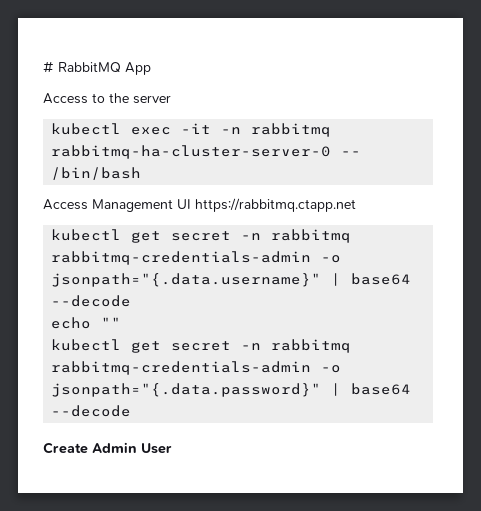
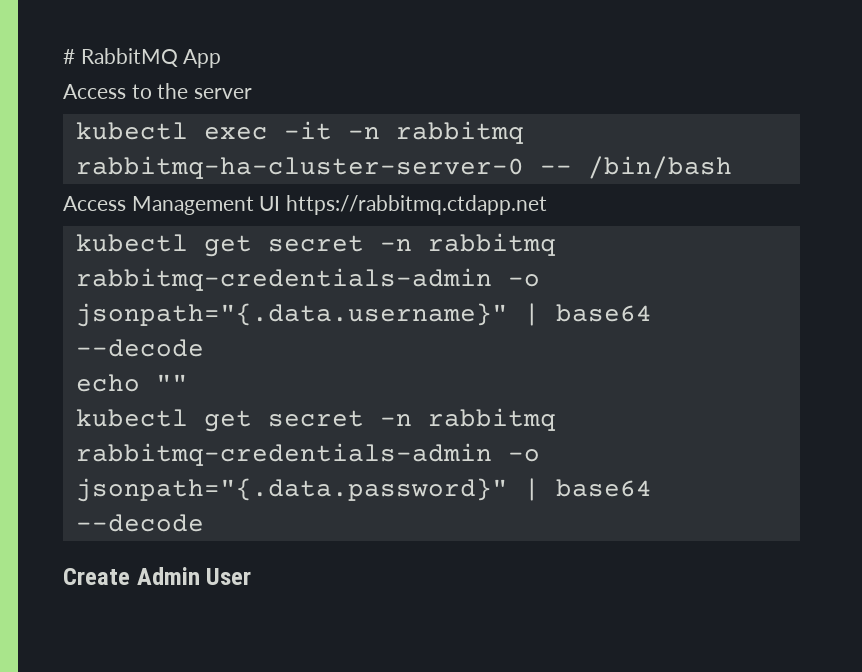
[195,198,356,212] https://rabbitmq.ctapp.net -> [286,195,548,215] https://rabbitmq.ctdapp.net

